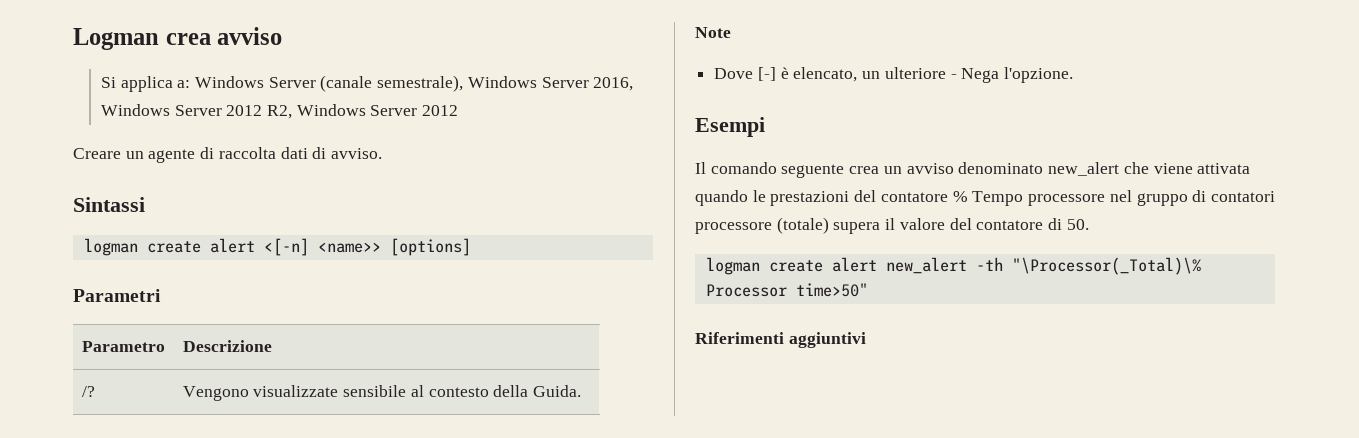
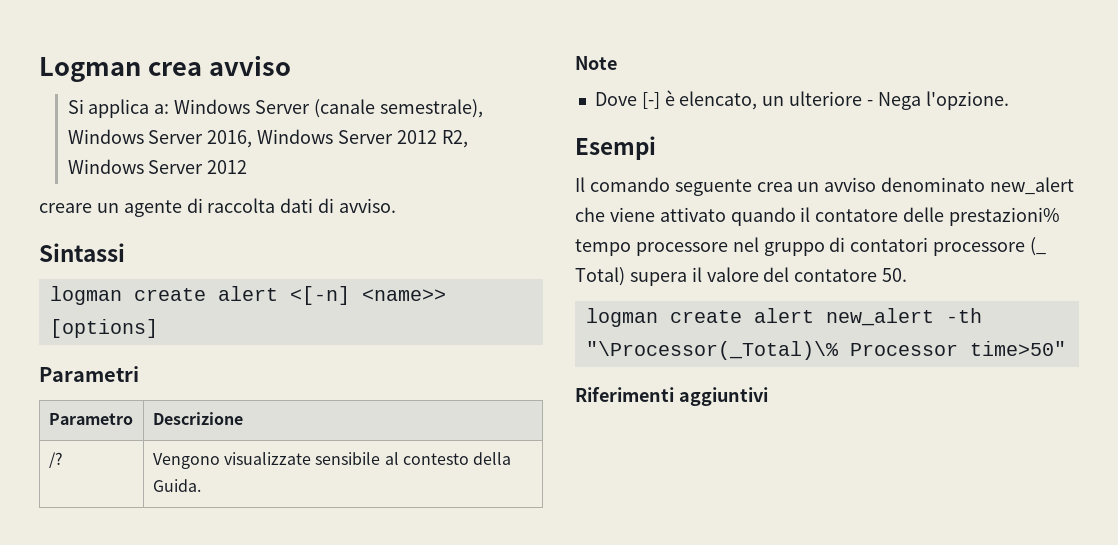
[73,148,121,159] Creare -> [39,203,92,213] creare
[1197,163,1251,174] [695,190,1024,206] attivata quando le prestazioni del contatore % Tempo -> [659,207,1061,226] [575,239,631,256] attivato quando il contatore delle prestazioni% tempo
[776,217,829,234] (totale) -> [1030,237,1047,256] [575,267,625,286] (_ Total)
[1048,218,1063,230] di -> (878, 275) none

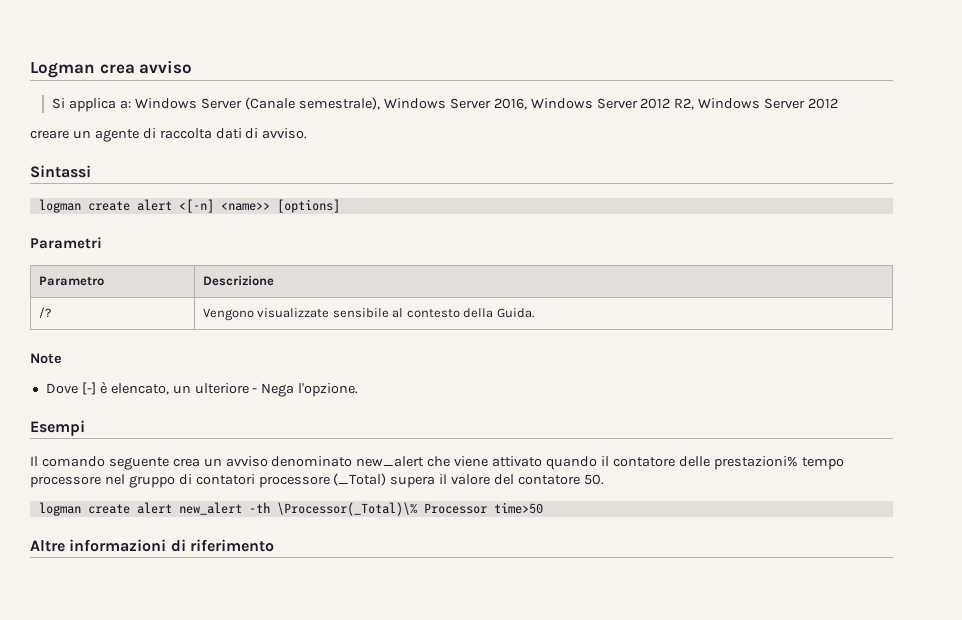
[313,99,375,118] (canale -> [245,97,296,110] (Canale
[1030,237,1047,256] [575,267,625,286] (_ Total) -> [333,473,387,486] (_Total)
[585,341,1066,360] [575,387,768,406] "\Processor(_Total)\% Processor time>50" // Riferimenti aggiuntivi -> [276,502,543,516] [30,539,274,552] \Processor(_Total)\% Processor time>50 // Altre informazioni di riferimento

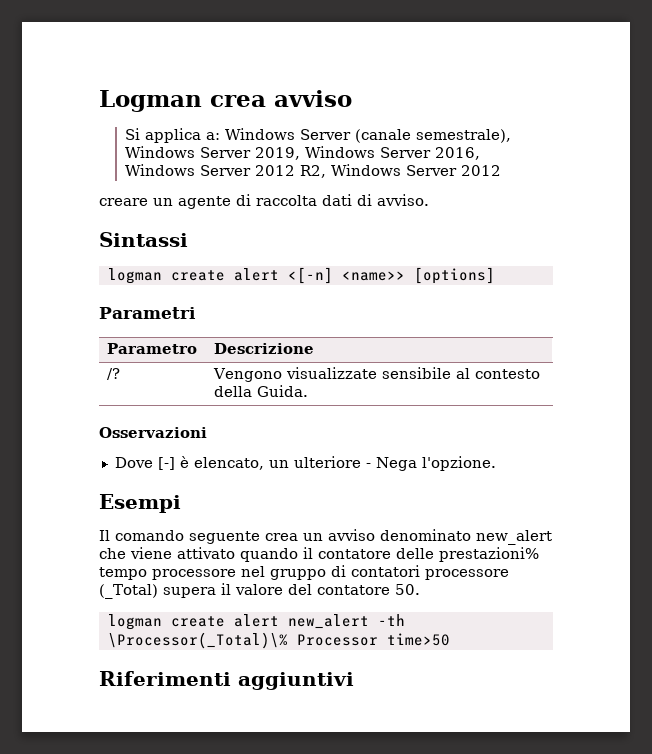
[245,97,296,110] (Canale -> [355,129,412,143] (canale
(491, 103) none -> [255,146,432,160] 2019, Windows Server
[30,353,62,364] Note -> [99,427,207,438] Osservazioni
[30,539,274,552] Altre informazioni di riferimento -> [99,671,354,690] Riferimenti aggiuntivi

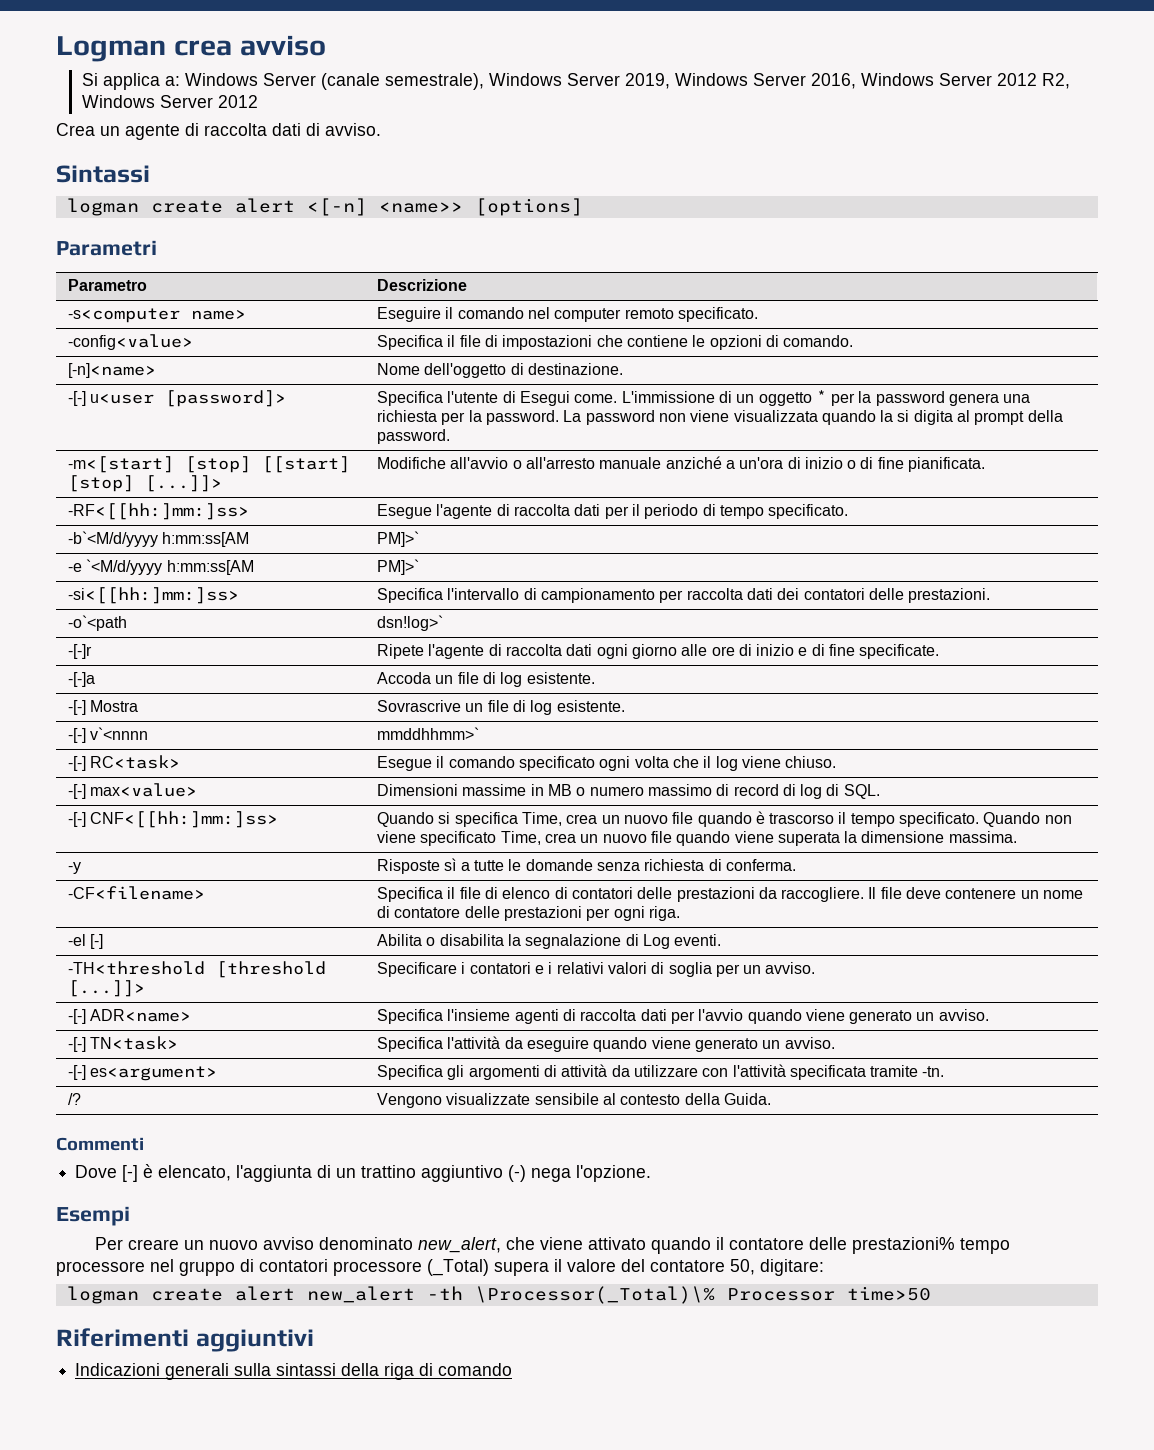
[99,198,148,206] creare -> [56,123,95,136] Crea
(315, 348) none -> [67,308,246,323] [376,307,758,322] [67,334,193,350] [376,335,854,350] [67,363,156,378] [376,363,623,378] [67,390,287,407] [376,390,1031,406] [376,410,1063,425] [376,429,450,444] [67,456,350,473] [67,475,222,492] [376,456,986,472] [67,503,249,520] [376,504,849,519] [67,531,250,547] [376,531,419,547] [67,559,254,575] [376,559,419,575] [67,587,239,604] [376,588,991,603] [67,615,127,631] [376,615,443,631] [67,644,92,659] [376,644,940,659] [67,672,95,687] [376,672,595,687] [67,700,139,715] [376,700,625,715] [67,727,149,743] [376,727,479,740] [67,755,181,771] [376,756,837,771] [67,783,198,799] [376,784,880,799] [67,811,279,828] [376,811,1072,827] [376,831,1017,846] [67,862,81,874] [376,858,796,874] [67,886,205,900] [376,887,1084,902] [376,906,680,921] [67,934,104,949] [376,934,722,949] [67,961,326,978] [67,980,145,997] [376,962,816,977] [67,1009,192,1024] [376,1009,989,1024] [67,1036,179,1052] [376,1036,835,1052] [67,1065,218,1081] [376,1064,945,1080] // -s<computer name> | Eseguire il comando nel computer remoto specificato. // -config<value> | Specifica il file di impostazioni che contiene le opzioni di comando. // [-n]<name> | Nome dell'oggetto di destinazione. // -[-] u<user [password]> | Specifica l'utente di Esegui come. L'immissione di un oggetto * per la password genera una richiesta per la password. La password non viene visualizzata quando la si digita al prompt della password. // -m<[start] [stop] [[start] [stop] [...]]> | Modifiche all'avvio o all'arresto manuale anziché a un'ora di inizio o di fine pianificata. // -RF<[[hh:]mm:]ss> | Esegue l'agente di raccolta dati per il periodo di tempo specificato. // -b`<M/d/yyyy h:mm:ss[AM | PM]>` // -e `<M/d/yyyy h:mm:ss[AM | PM]>` // -si<[[hh:]mm:]ss> | Specifica l'intervallo di campionamento per raccolta dati dei contatori delle prestazioni. // -o`<path | dsn!log>` // -[-]r | Ripete l'agente di raccolta dati ogni giorno alle ore di inizio e di fine specificate. // -[-]a | Accoda un file di log esistente. // -[-] Mostra | Sovrascrive un file di log esistente. // -[-] v`<nnnn | mmddhhmm>` // -[-] RC<task> | Esegue il comando specificato ogni volta che il log viene chiuso. // -[-] max<value> | Dimensioni massime in MB o numero massimo di record di log di SQL. // -[-] CNF<[[hh:]mm:]ss> | Quando si specifica Time, crea un nuovo file quando è trascorso il tempo specificato. Quando non viene specificato Time, crea un nuovo file quando viene superata la dimensione massima. // -y | Risposte sì a tutte le domande senza richiesta di conferma. // -CF<filename> | Specifica il file di elenco di contatori delle prestazioni da raccogliere. Il file deve contenere un nome di contatore delle prestazioni per ogni riga. // -el [-] | Abilita o disabilita la segnalazione di Log eventi. // -TH<threshold [threshold [...]]> | Specificare i contatori e i relativi valori di soglia per un avviso. // -[-] ADR<name> | Specifica l'insieme agenti di raccolta dati per l'avvio quando viene generato un avviso. // -[-] TN<task> | Specifica l'attività da eseguire quando viene generato un avviso. // -[-] es<argument> | Specifica gli argomenti di attività da utilizzare con l'attività specificata tramite -tn.
[99,427,207,438] Osservazioni -> [56,1137,144,1151] Commenti
[268,456,496,471] [99,494,181,513] [99,530,323,544] un ulteriore - Nega l'opzione. // Esempi // Il comando seguente crea un -> [236,1165,652,1182] [56,1206,130,1226] [94,1237,258,1250] l'aggiunta di un trattino aggiuntivo (-) nega l'opzione. // Esempi // Per creare un nuovo
[476,530,552,545] new_alert -> [417,1237,501,1253] new_alert,
[394,584,420,595] 50. -> [730,1259,824,1276] 50, digitare:
(354, 681) none -> [75,1363,513,1380] // Indicazioni generali sulla sintassi della riga di comando

